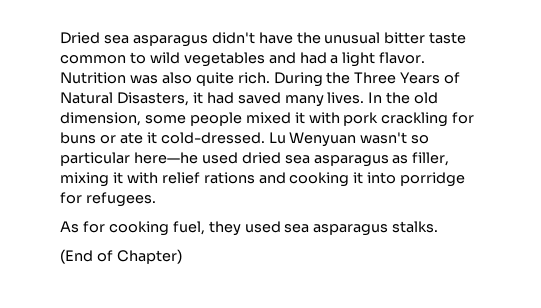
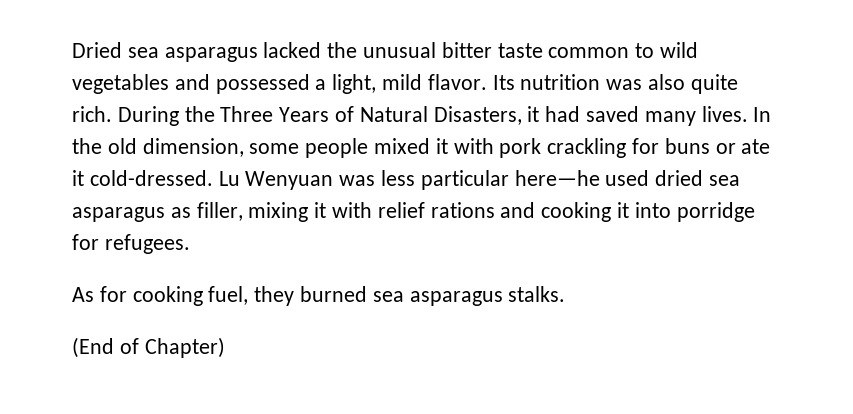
[211,32,293,44] didn't have -> [263,42,322,58] lacked
[299,52,426,67] [60,72,126,84] had a light flavor. Nutrition -> [215,74,601,94] possessed a light, mild flavor. Its nutrition
[360,132,430,144] wasn't so -> [339,170,416,186] was less
[244,221,281,233] used -> [300,286,368,302] burned

